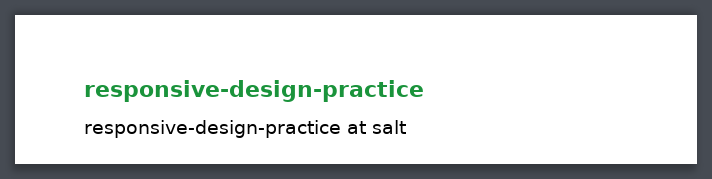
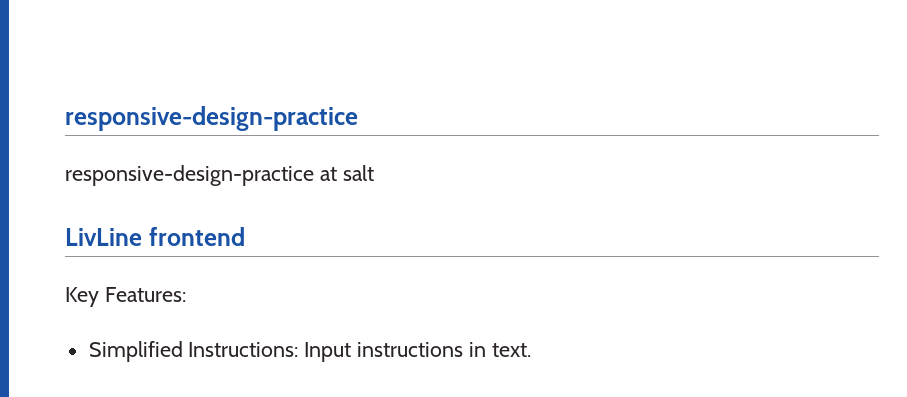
(406, 127) none -> [65,227,245,246] [65,287,186,307] [88,341,531,362] // LivLine frontend // Key Features: // Simplified Instructions: Input instructions in text.

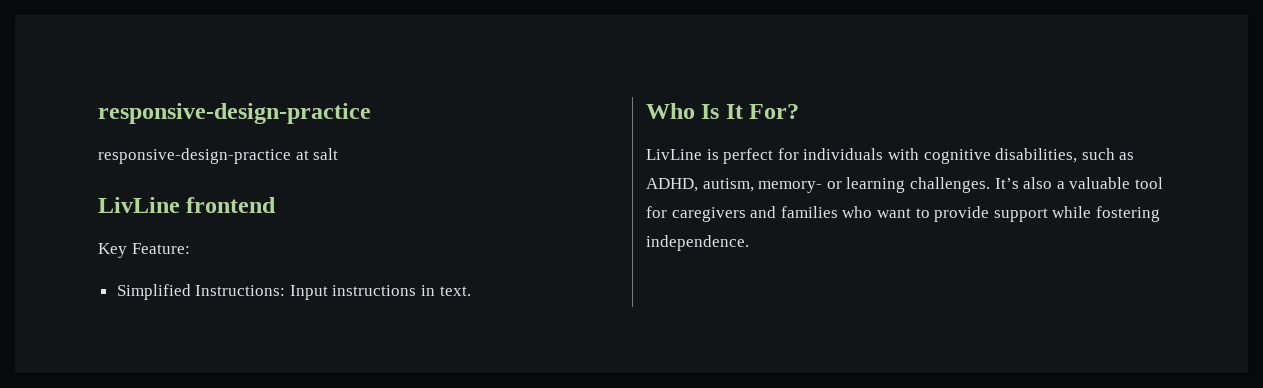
[104,287,186,302] Features: -> [131,243,190,254] Feature:
(531, 350) none -> [646,103,800,119] [646,148,1135,164] [646,177,1163,193] [646,206,1160,222] [646,235,749,251] // Who Is It For? // LivLine is perfect for individuals with cognitive disabilities, such as ADHD, autism, memory- or learning challenges. It’s also a valuable tool for caregivers and families who want to provide support while fostering independence.

